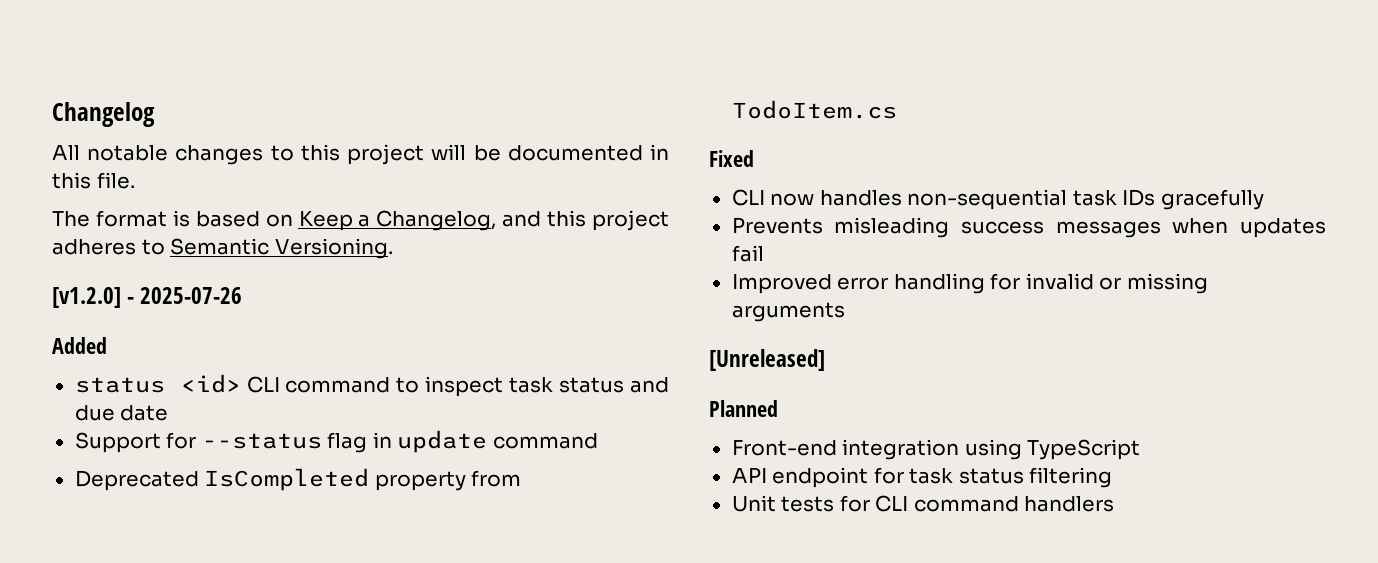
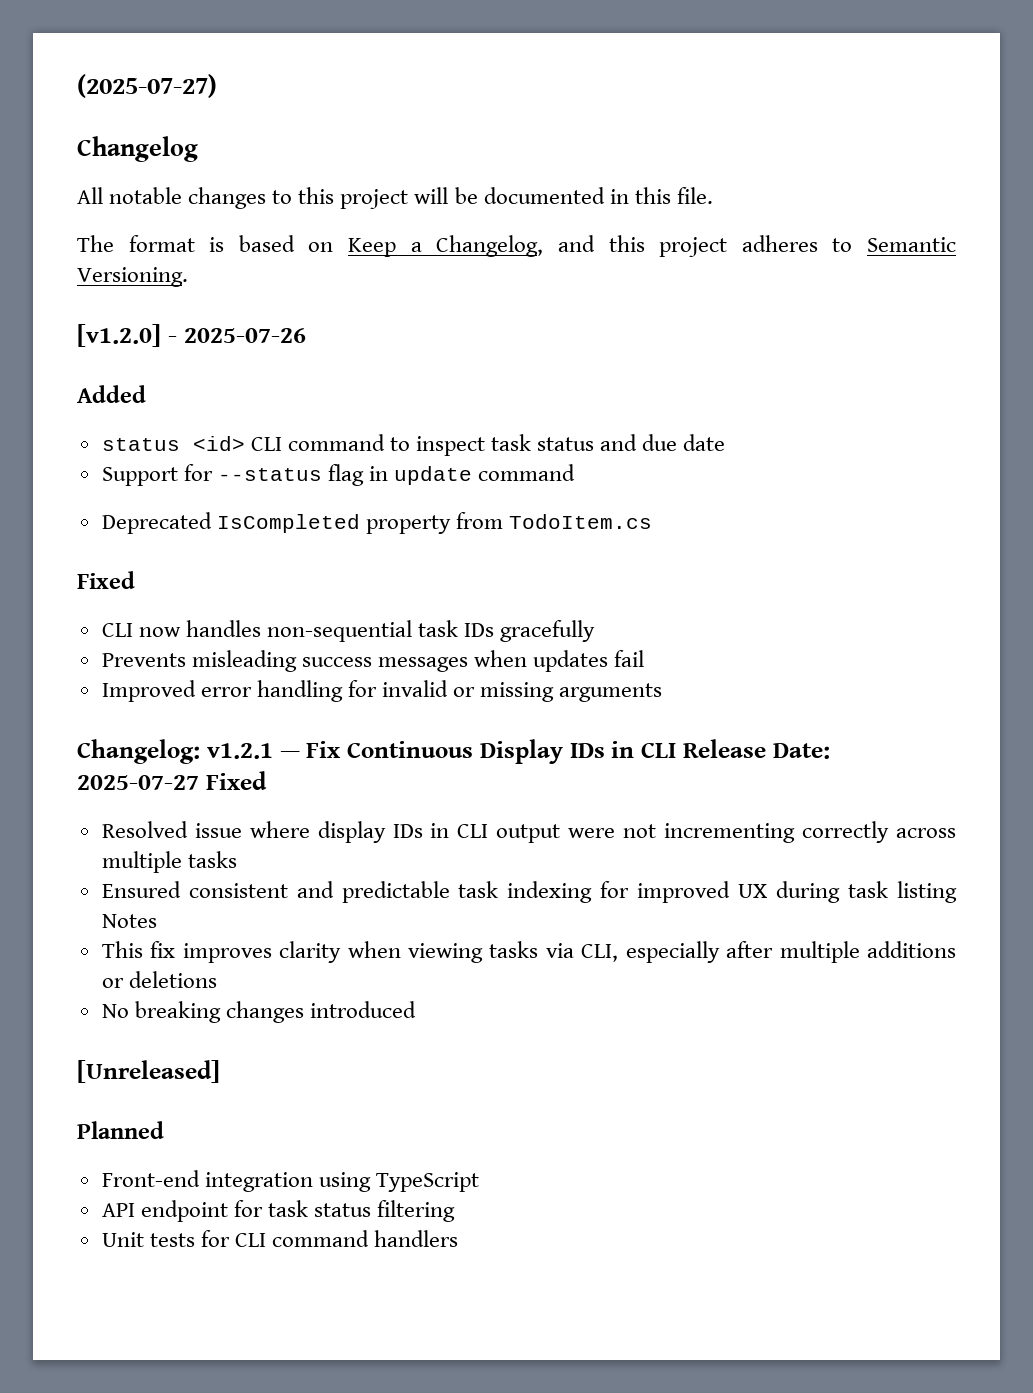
(52, 114) none -> [77,74,217,98] (2025-07-27) //
(845, 312) none -> [77,739,830,764] [77,771,267,790] [101,821,956,843] [101,851,237,873] [101,881,957,903] [101,914,157,928] [101,941,956,963] [101,971,217,988] [101,1001,416,1023] // Changelog: v1.2.1 — Fix Continuous Display IDs in CLI Release Date: 2025-07-27 Fixed // Resolved issue where display IDs in CLI output were not incrementing correctly across multiple tasks // Ensured consistent and predictable task indexing for improved UX during task listing Notes // This fix improves clarity when viewing tasks via CLI, especially after multiple additions or deletions // No breaking changes introduced

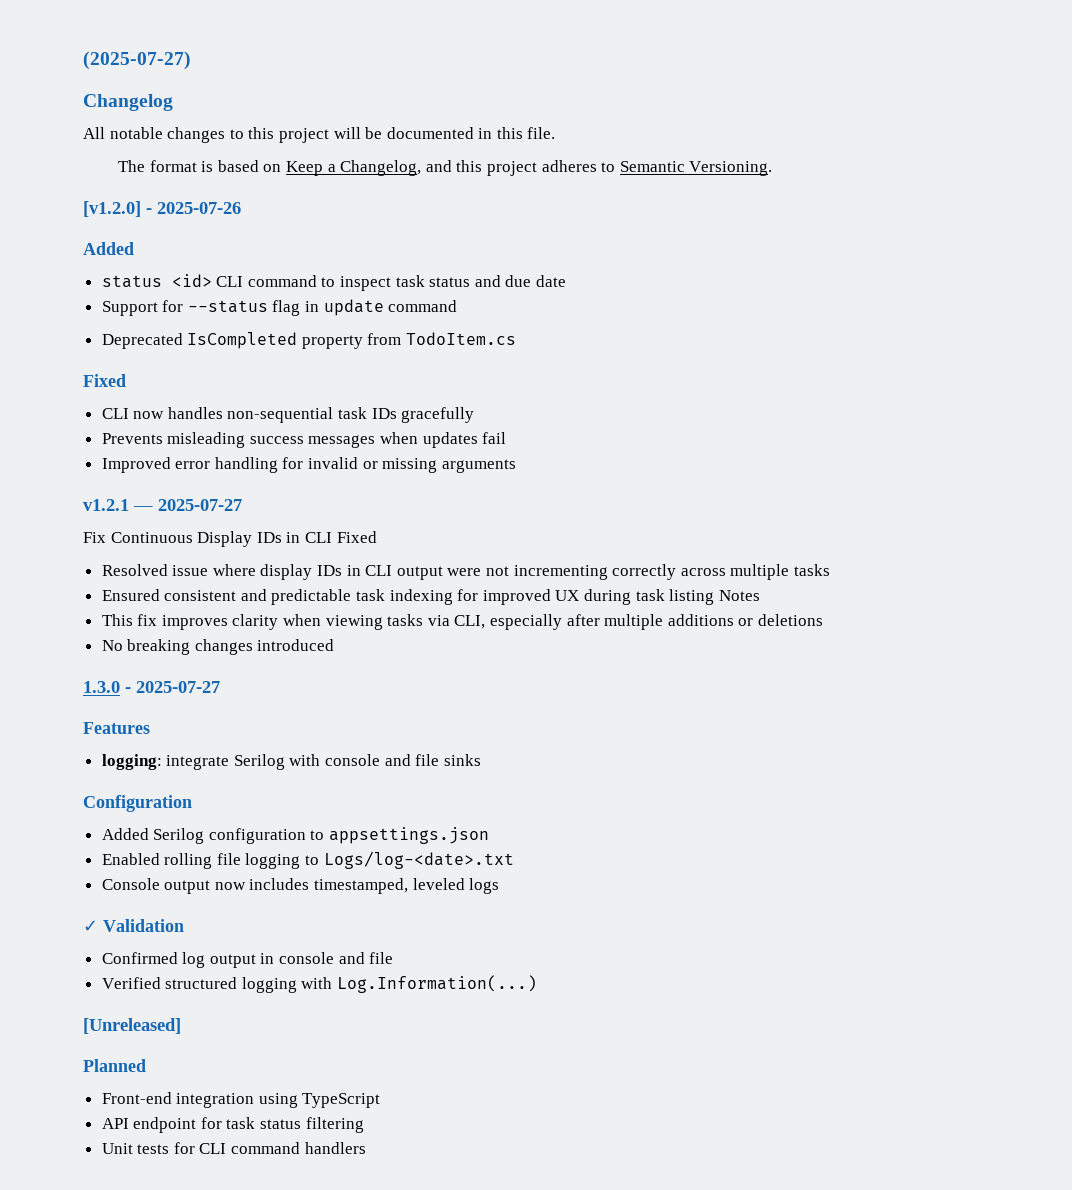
[77,739,200,764] Changelog: -> (516, 466) none
(300, 754) none -> [158,499,242,511] 2025-07-27 //
[682,739,830,759] [77,775,199,790] Release Date: 2025-07-27 -> (332, 537) none
(416, 1009) none -> [83,681,220,693] [83,722,150,734] [101,754,481,770] [83,795,192,812] [101,827,490,844] [101,851,514,869] [101,878,500,894] [83,919,184,932] [101,952,394,968] [101,975,538,993] // 1.3.0 - 2025-07-27 // Features // logging: integrate Serilog with console and file sinks // Configuration // Added Serilog configuration to appsettings.json // Enabled rolling file logging to Logs/log-<date>.txt // Console output now includes timestamped, leveled logs // ✓ Validation // Confirmed log output in console and file // Verified structured logging with Log.Information(...)

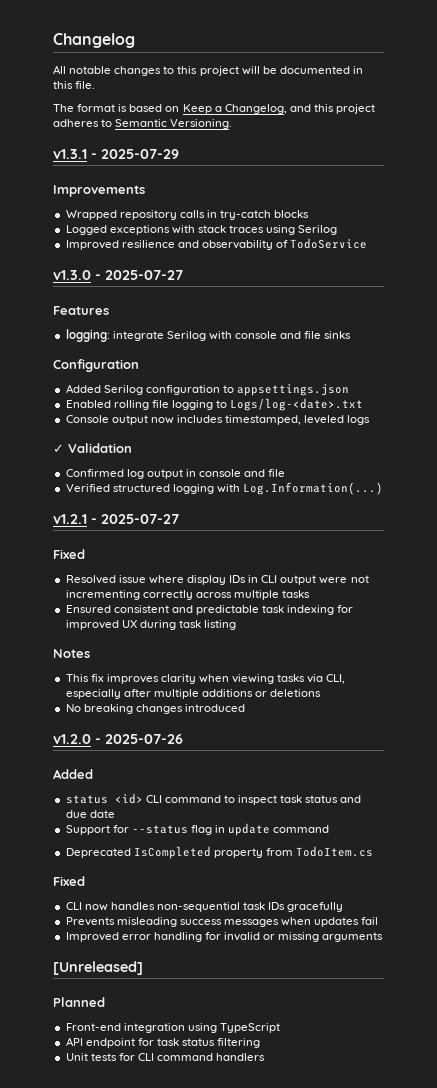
[83,51,191,70] (2025-07-27) // -> (53, 40) none
[83,201,141,217] [v1.2.0] -> [53,149,179,159] [53,185,145,197] [65,210,310,220] [65,225,338,235] [65,238,368,250] [53,270,183,280] [53,306,109,315] [65,329,352,342] [53,359,139,372] [65,384,350,396] [65,398,364,411] [65,415,371,425] [53,443,132,453] [65,469,286,479] [65,482,384,495] [53,514,179,524] [53,549,85,559] [65,575,369,585] [65,590,311,600] [65,605,354,615] [65,620,237,630] [53,649,90,658] [65,674,346,684] [65,689,322,699] [65,704,245,714] [53,734,91,744] v1.3.1 - 2025-07-29 // Improvements // Wrapped repository calls in try-catch blocks // Logged exceptions with stack traces using Serilog // Improved resilience and observability of TodoService // v1.3.0 - 2025-07-27 // Features // logging: integrate Serilog with console and file sinks // Configuration // Added Serilog configuration to appsettings.json // Enabled rolling file logging to Logs/log-<date>.txt // Console output now includes timestamped, leveled logs // ✓ Validation // Confirmed log output in console and file // Verified structured logging with Log.Information(...) // v1.2.1 - 2025-07-27 // Fixed // Resolved issue where display IDs in CLI output were not incrementing correctly across multiple tasks // Ensured consistent and predictable task indexing for improved UX during task listing // Notes // This fix improves clarity when viewing tasks via CLI, especially after multiple additions or deletions // No breaking changes introduced // v1.2.0
[83,499,242,511] [83,531,377,547] [101,564,830,580] [101,589,760,605] [101,614,823,630] [101,639,335,655] [83,681,220,693] [83,722,150,734] [101,754,481,770] [83,795,192,812] [101,827,490,844] [101,851,514,869] [101,878,500,894] [83,919,184,932] [101,952,394,968] [101,975,538,993] // v1.2.1 — 2025-07-27 // Fix Continuous Display IDs in CLI Fixed // Resolved issue where display IDs in CLI output were not incrementing correctly across multiple tasks // Ensured consistent and predictable task indexing for improved UX during task listing Notes // This fix improves clarity when viewing tasks via CLI, especially after multiple additions or deletions // No breaking changes introduced // 1.3.0 - 2025-07-27 // Features // logging: integrate Serilog with console and file sinks // Configuration // Added Serilog configuration to appsettings.json // Enabled rolling file logging to Logs/log-<date>.txt // Console output now includes timestamped, leveled logs // ✓ Validation // Confirmed log output in console and file // Verified structured logging with Log.Information(...) -> (384, 937) none

